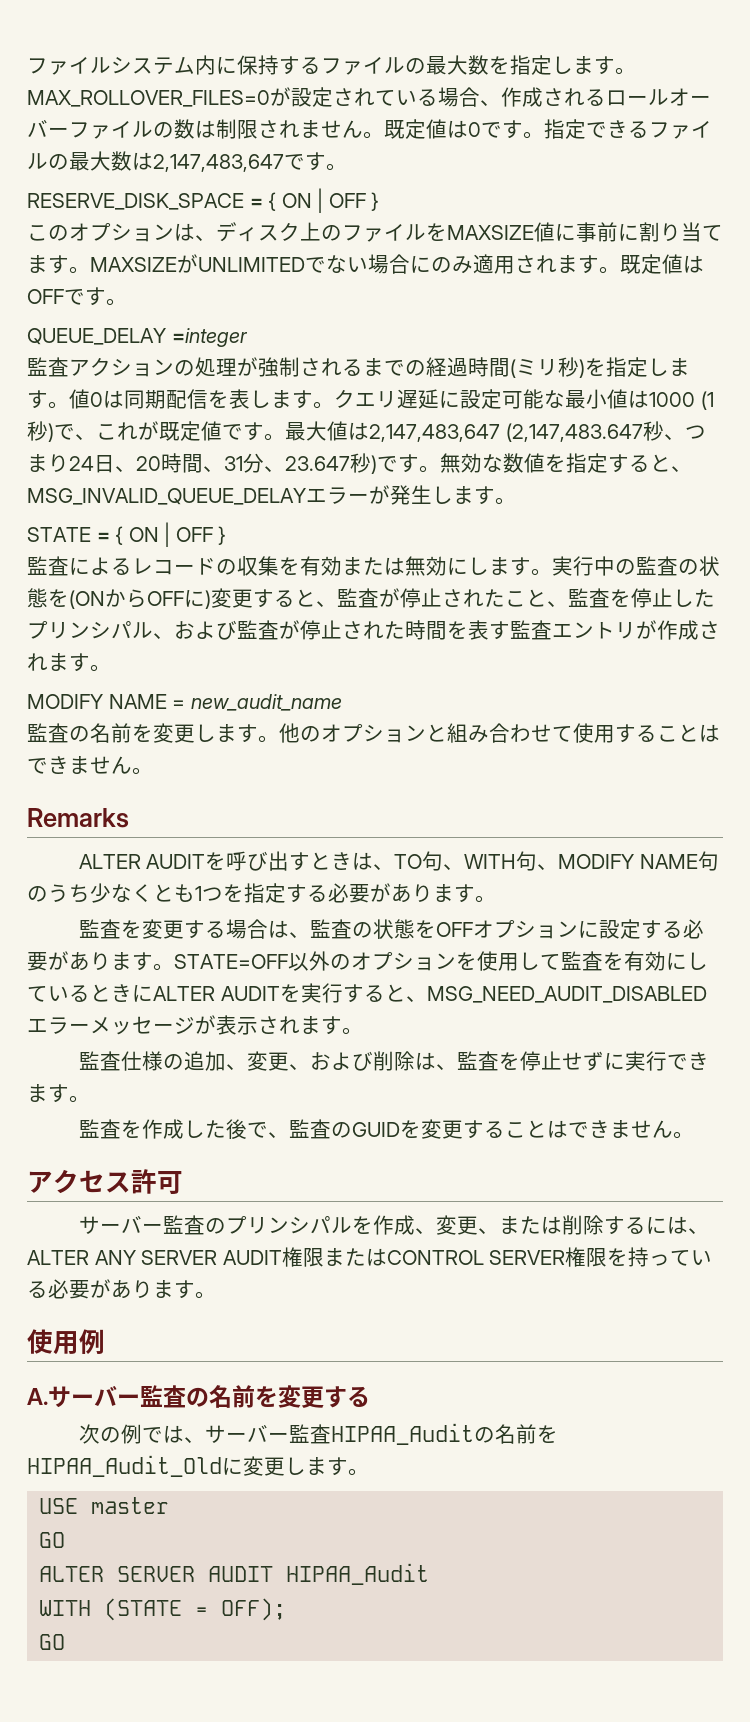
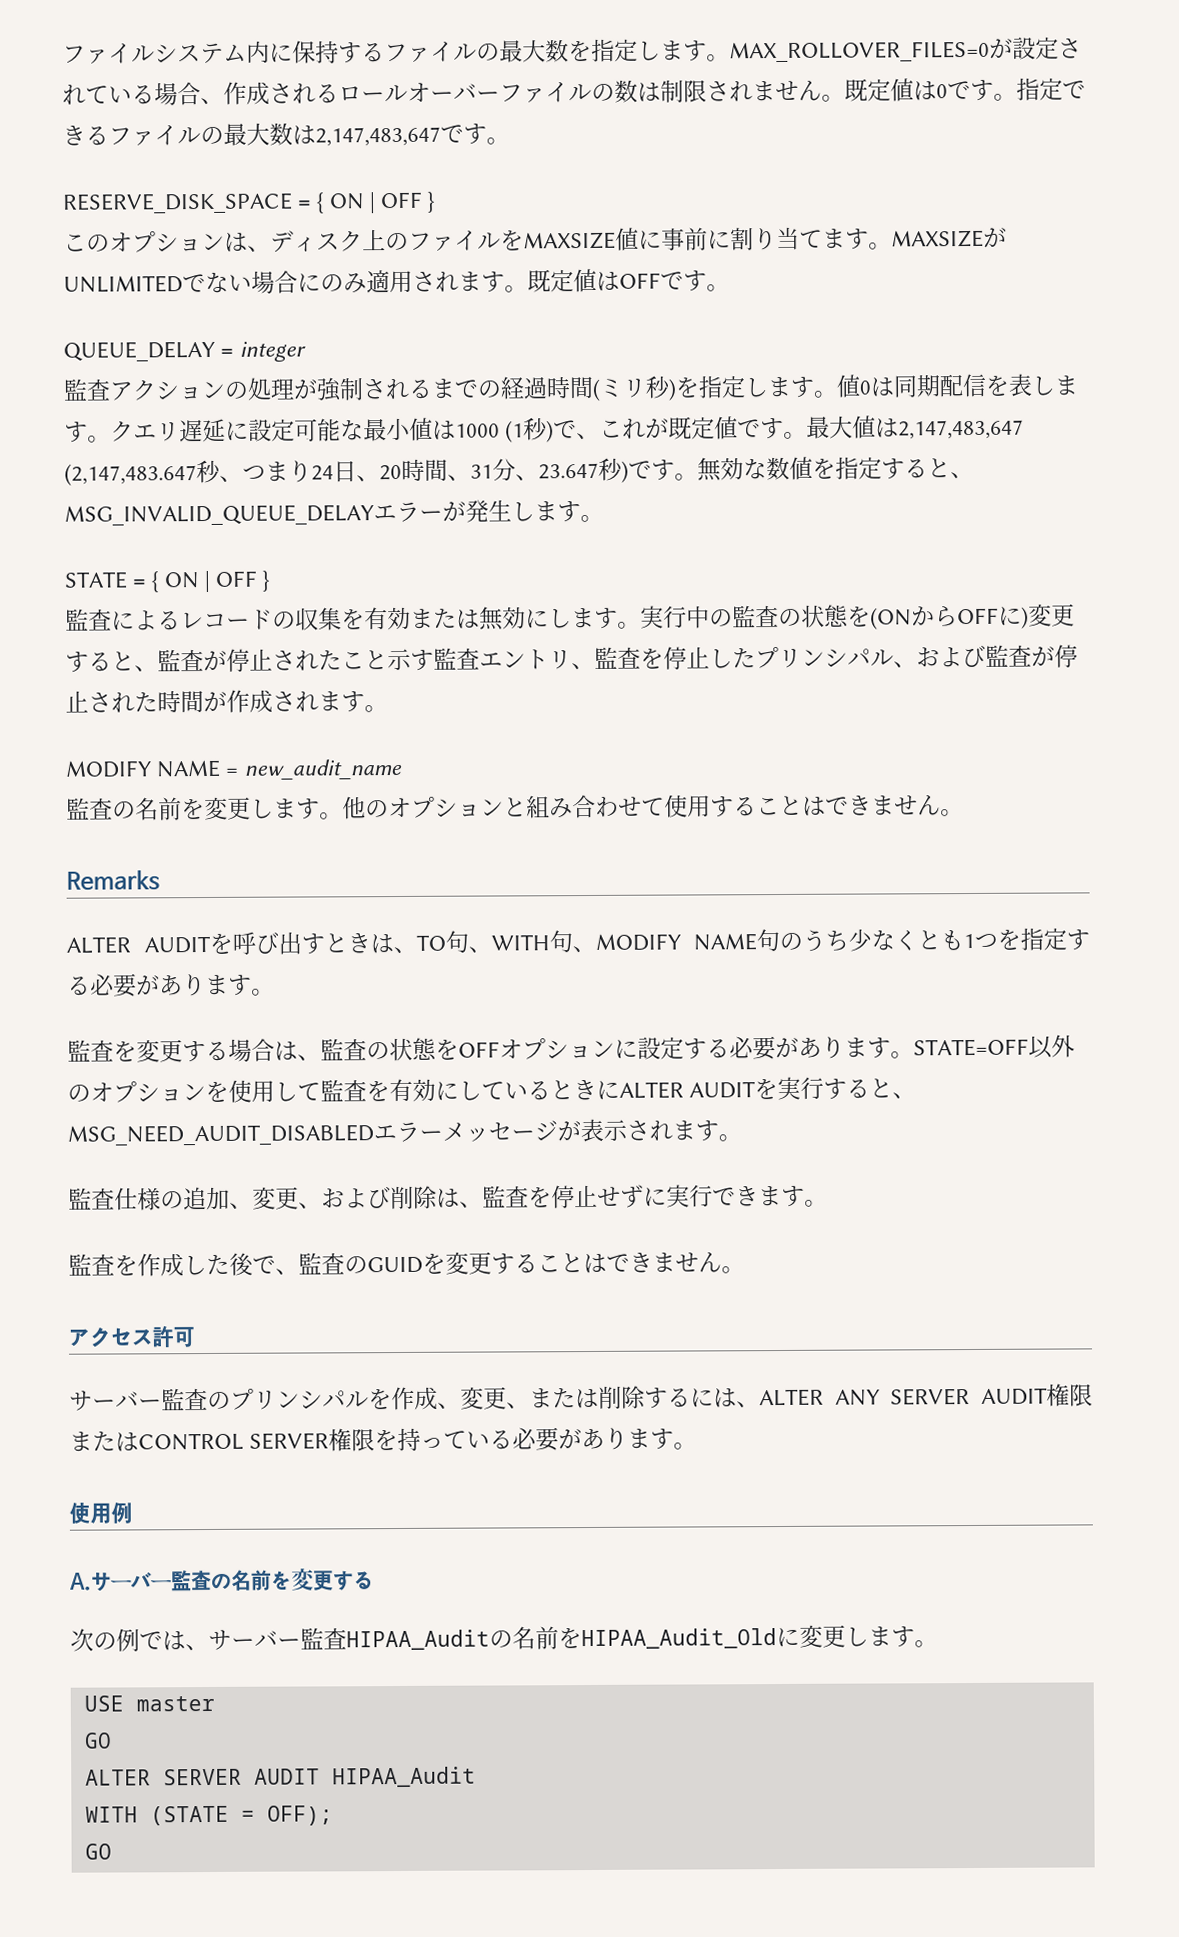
[171,328,248,347] =integer -> [220,341,307,362] = integer
(547, 598) none -> [387,647,572,671] 示す監査エントリ
[447,620,636,640] を表す監査エントリ -> (204, 702) none

